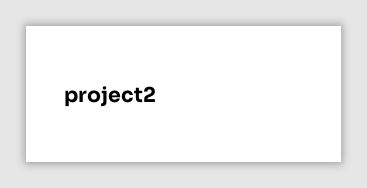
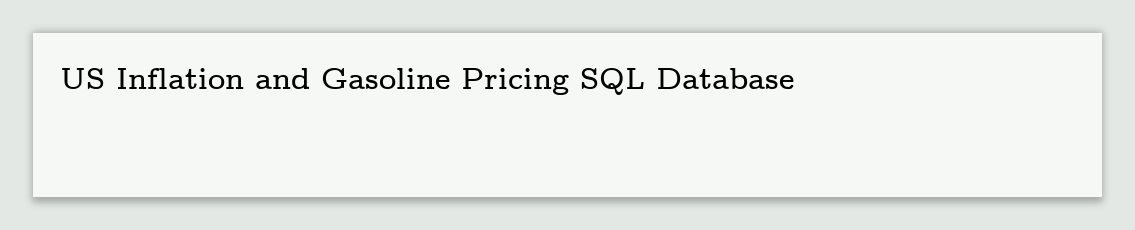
[64,86,156,107] project2 -> [60,68,794,95] US Inflation and Gasoline Pricing SQL Database

